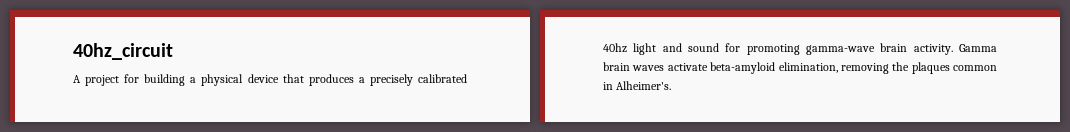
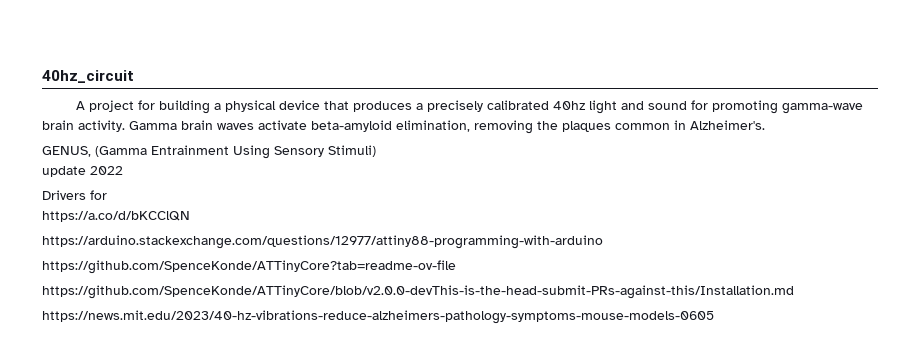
[616,81,672,90] Alheimer's. -> [690,120,765,130] [42,145,376,159] [42,166,123,177] [42,190,107,200] [42,211,190,222] [42,235,603,249] [42,260,456,274] [42,285,794,299] [42,310,714,324] Alzheimer's. // GENUS, (Gamma Entrainment Using Sensory Stimuli) // update 2022 // Drivers for // https://a.co/d/bKCClQN // https://arduino.stackexchange.com/questions/12977/attiny88-programming-with-arduino // https://github.com/SpenceKonde/ATTinyCore?tab=readme-ov-file // https://github.com/SpenceKonde/ATTinyCore/blob/v2.0.0-devThis-is-the-head-submit-PRs-against-this/Installation.md // https://news.mit.edu/2023/40-hz-vibrations-reduce-alzheimers-pathology-symptoms-mouse-models-0605

